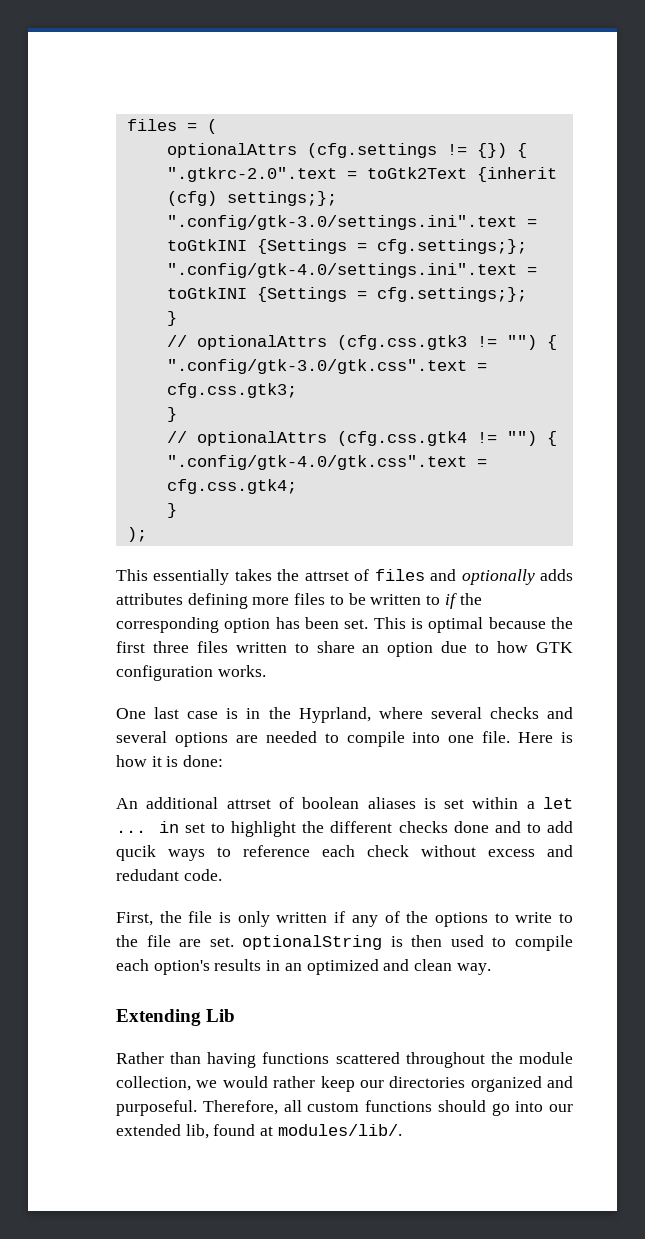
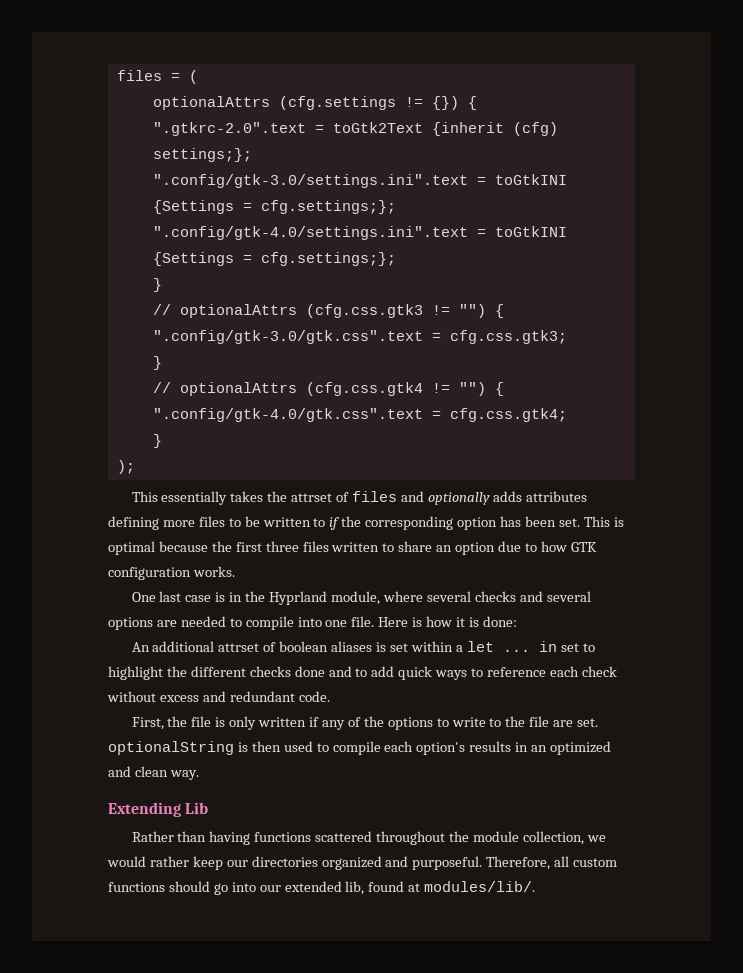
[298,707,371,723] Hyprland, -> [269,591,380,605] Hyprland module,
[116,845,156,861] qucik -> [398,666,433,680] quick
[116,869,179,881] redudant -> [229,691,295,702] redundant

